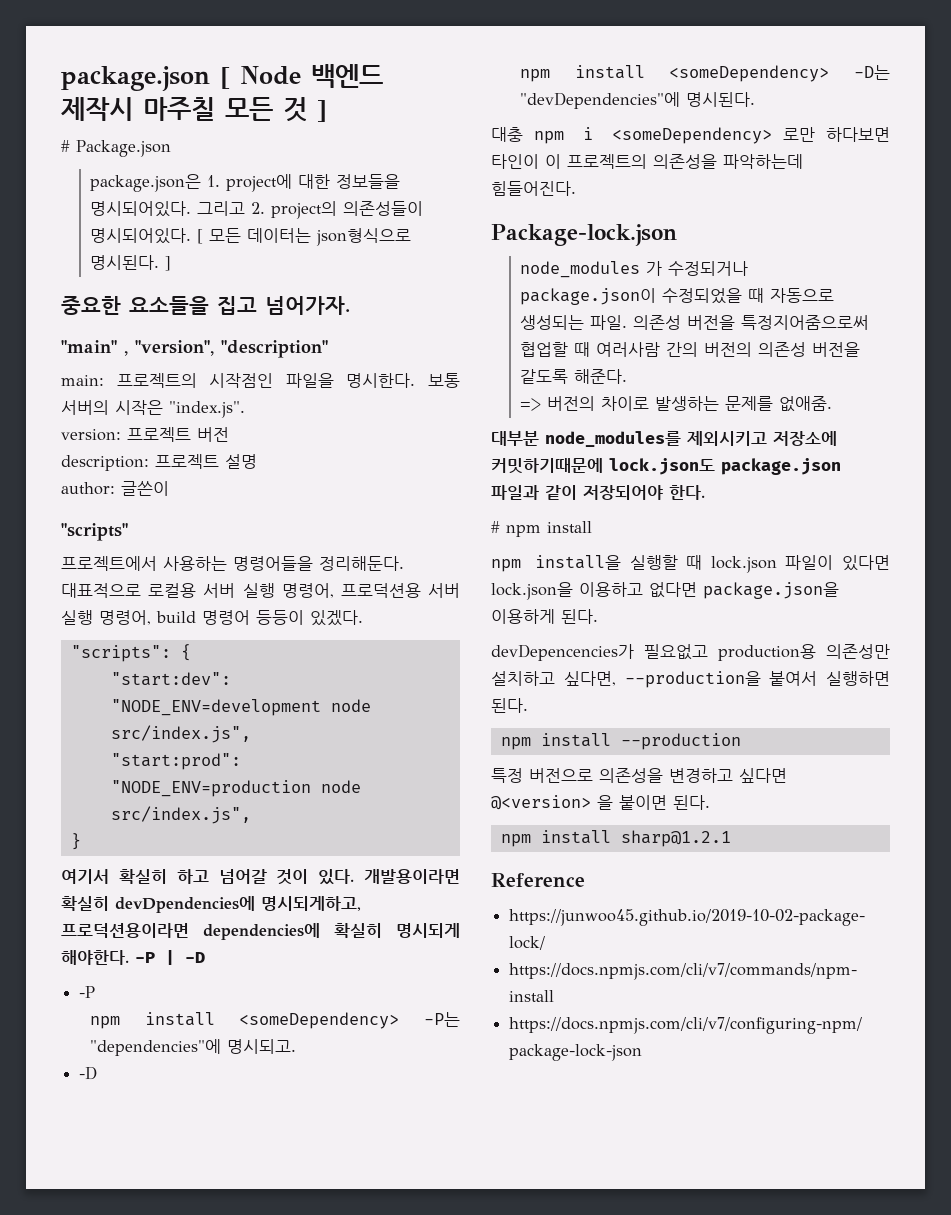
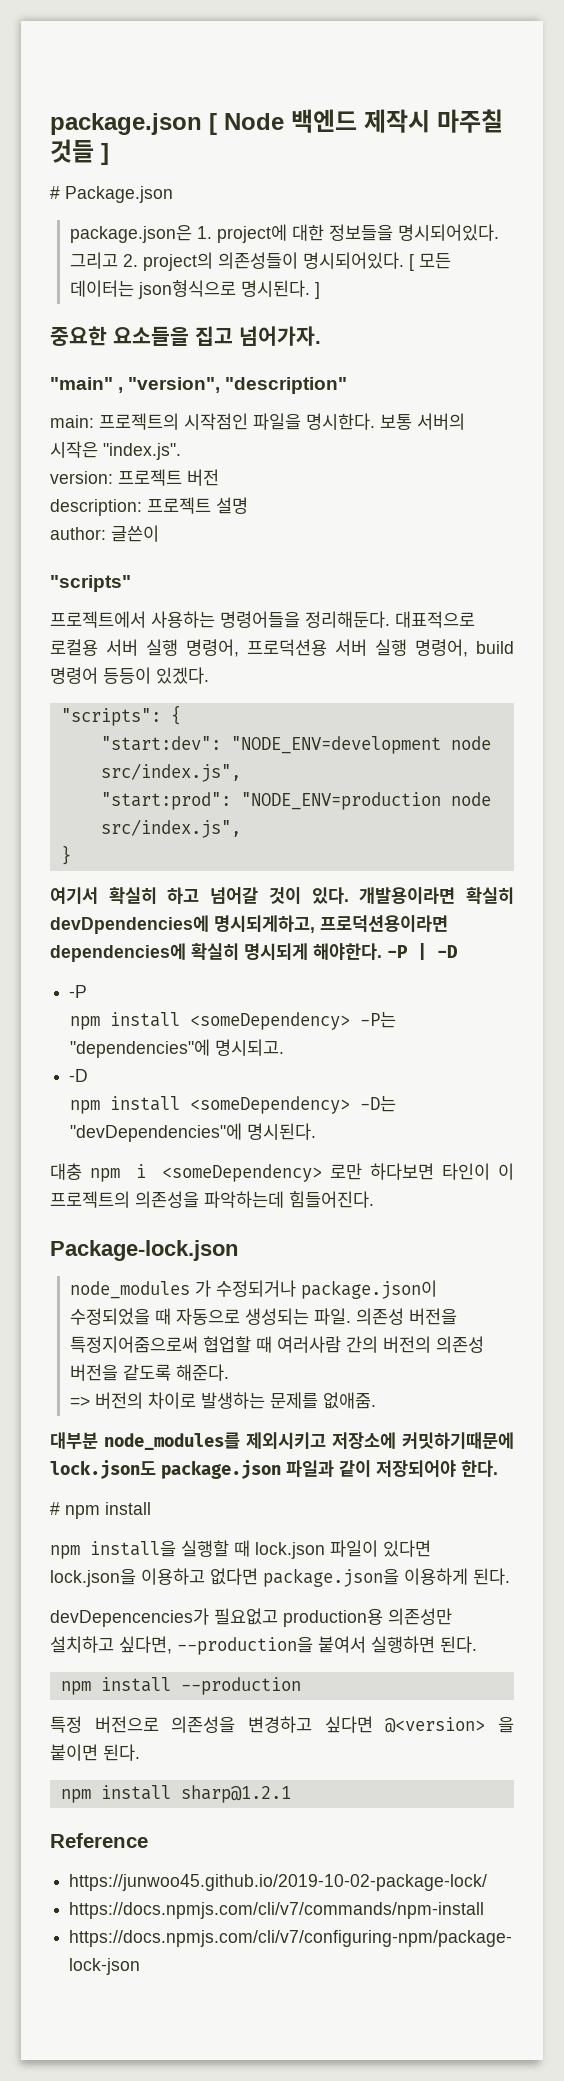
[225,97,307,122] 모든 것 -> [50,139,94,163] 것들

